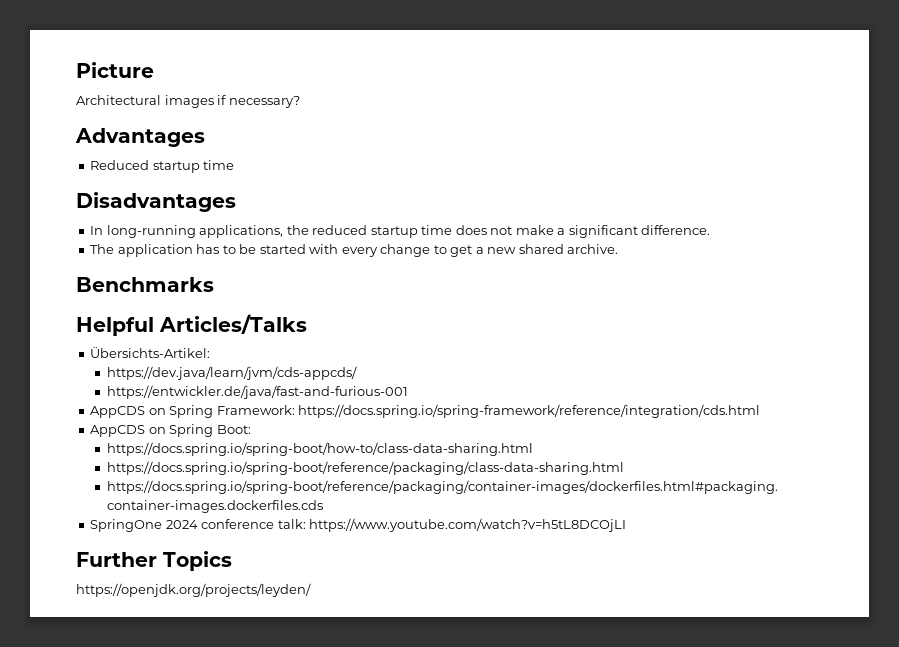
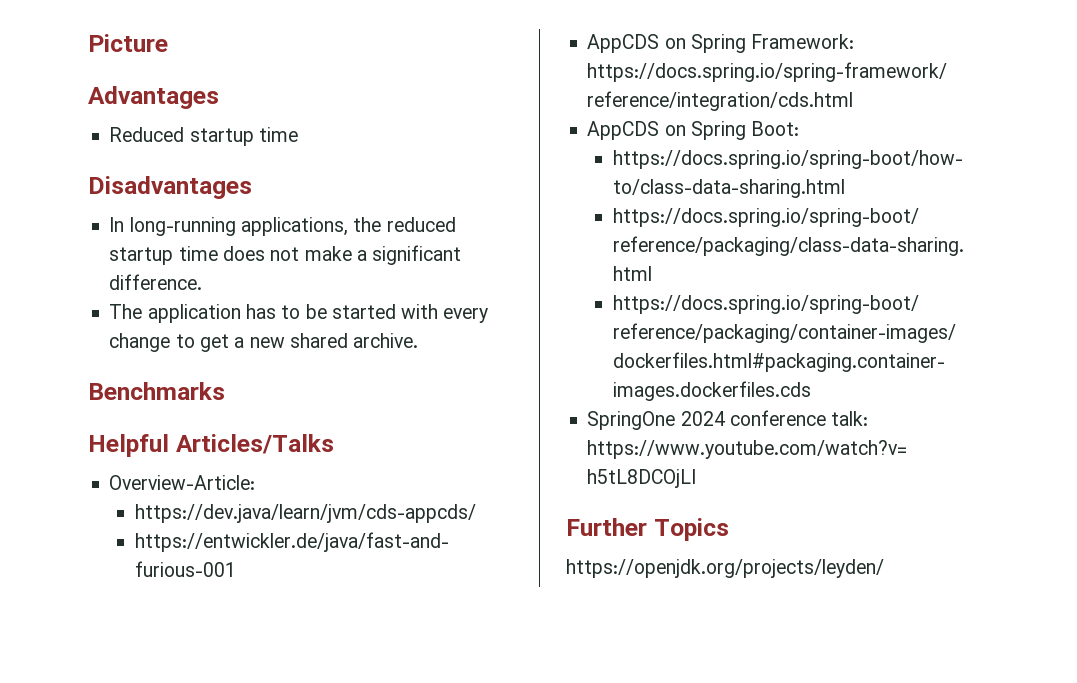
[76,95,300,108] // Architectural images if necessary? -> (168, 43) none
[90,346,211,358] Übersichts-Artikel: -> [109,475,256,490] Overview-Article:

